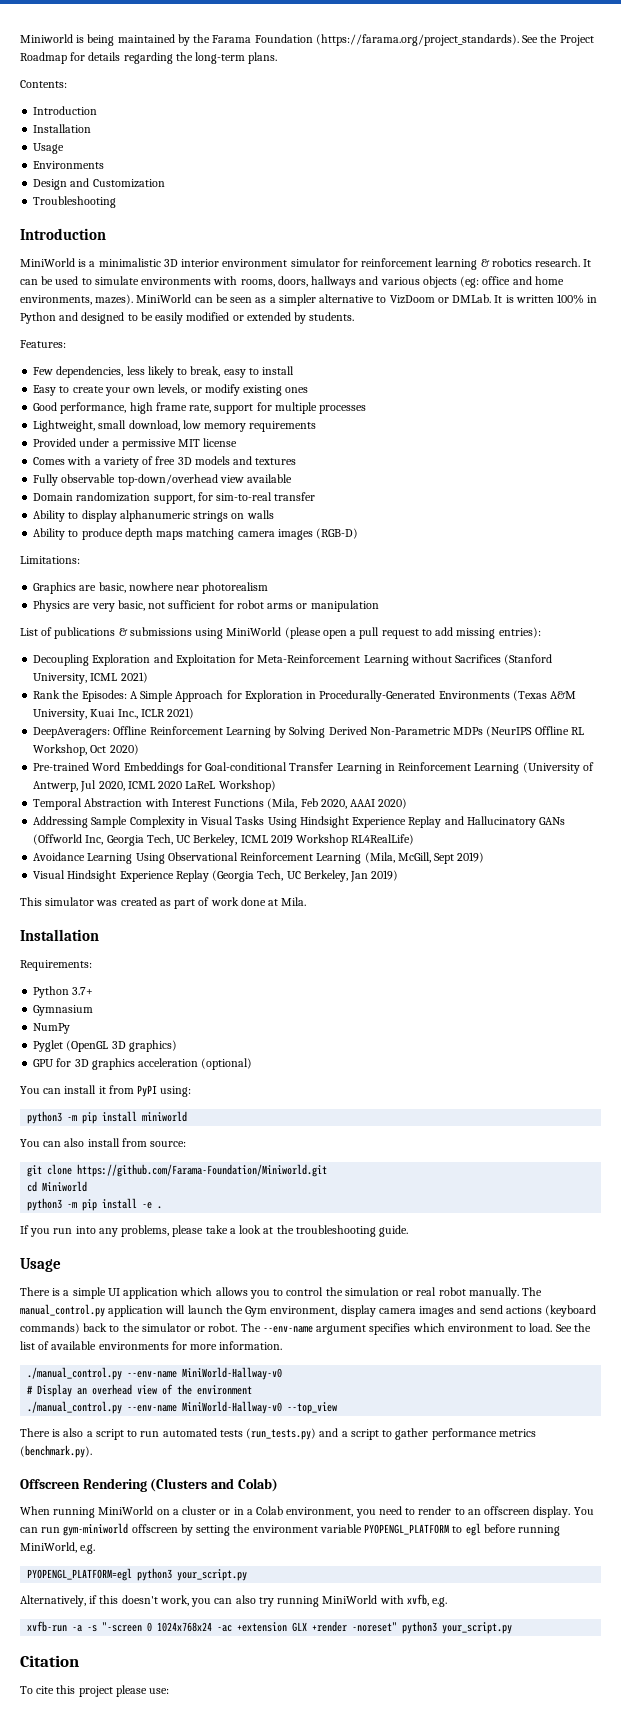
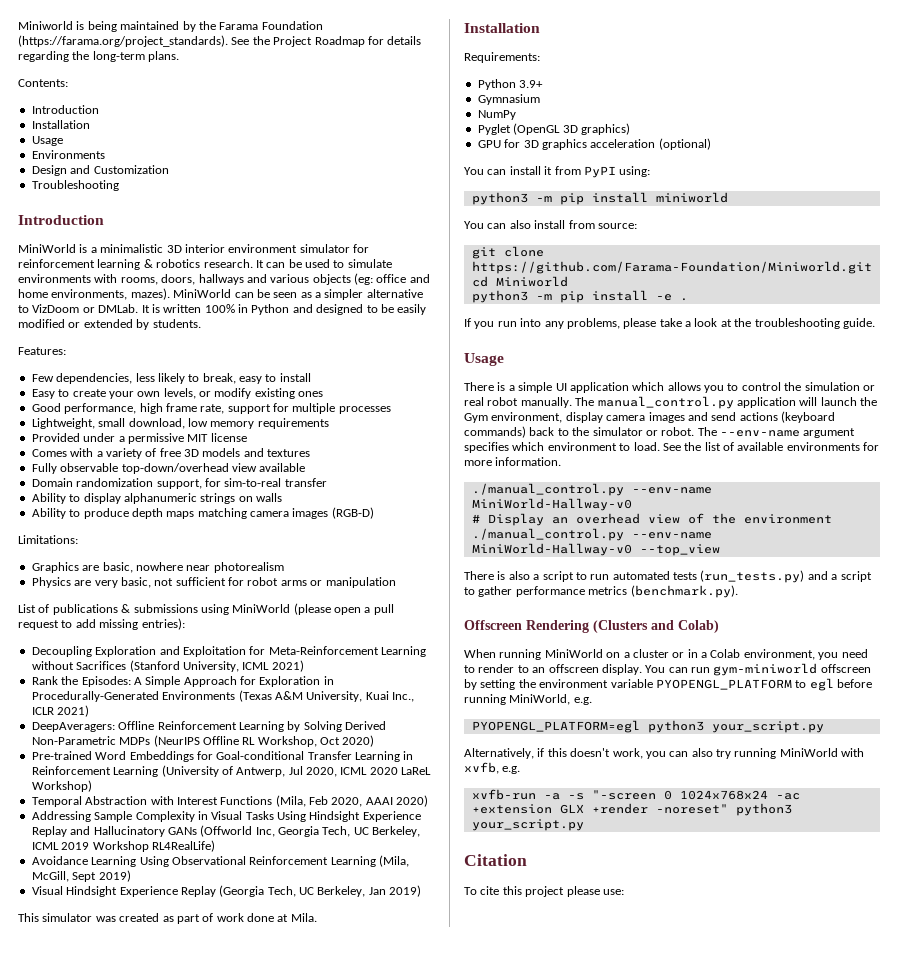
[72,987,94,995] 3.7+ -> [519,80,544,88] 3.9+

